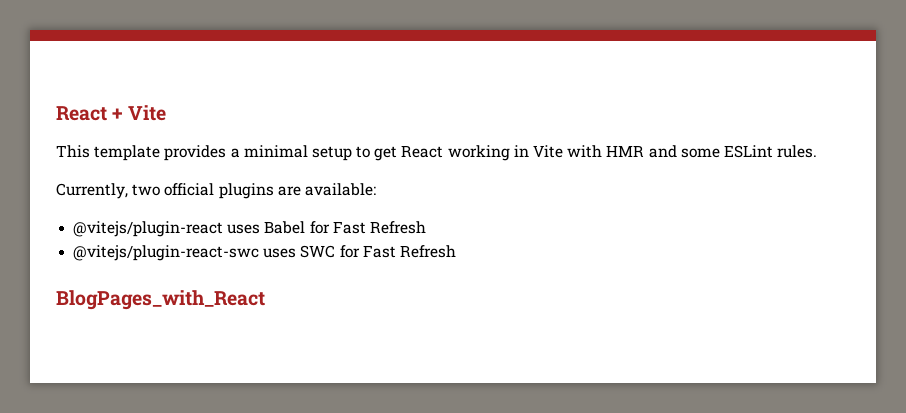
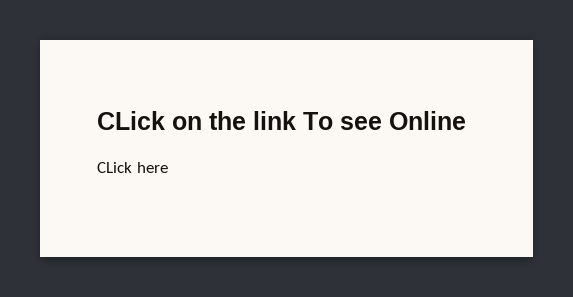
[56,105,166,121] [56,145,818,161] [56,183,376,199] [73,221,426,237] [73,245,456,261] [56,290,265,310] React + Vite // This template provides a minimal setup to get React working in Vite with HMR and some ESLint rules. // Currently, two official plugins are available: // @vitejs/plugin-react uses Babel for Fast Refresh // @vitejs/plugin-react-swc uses SWC for Fast Refresh // BlogPages_with_React -> [97,111,466,130] [97,162,168,173] CLick on the link To see Online // CLick here

